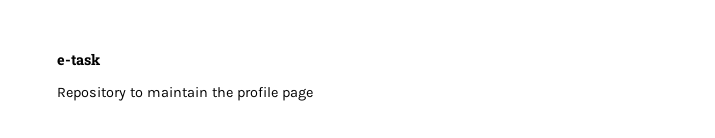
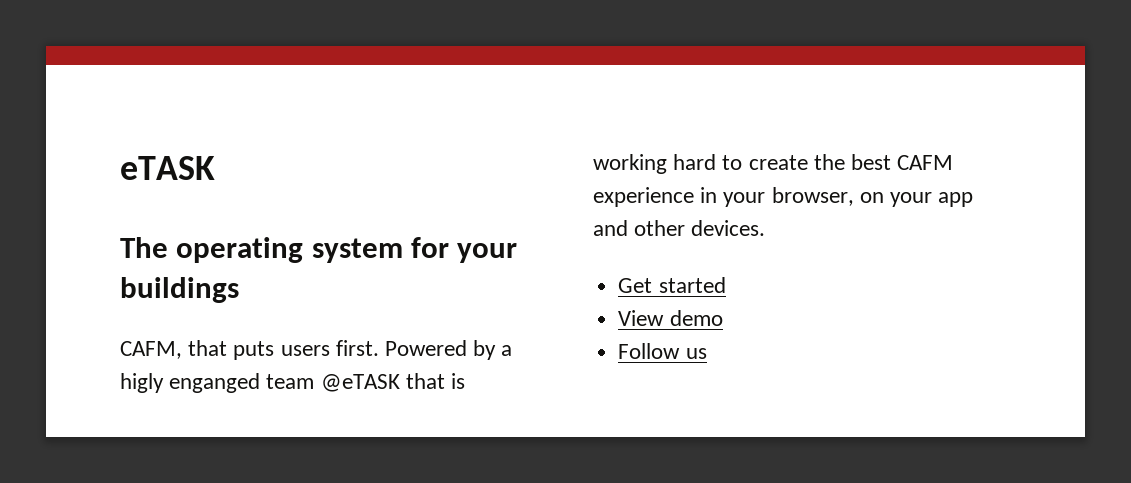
[57,53,101,66] [57,87,313,101] e-task // Repository to maintain the profile page -> [120,156,215,180] [120,237,518,263] [120,277,239,303] [120,340,513,360] [120,373,466,393] [593,154,954,174] [593,187,974,207] [593,220,766,236] [618,277,726,293] [618,310,723,326] [618,343,707,359] eTASK // The operating system for your buildings // CAFM, that puts users first. Powered by a higly enganged team @eTASK that is working hard to create the best CAFM experience in your browser, on your app and other devices. // Get started // View demo // Follow us

